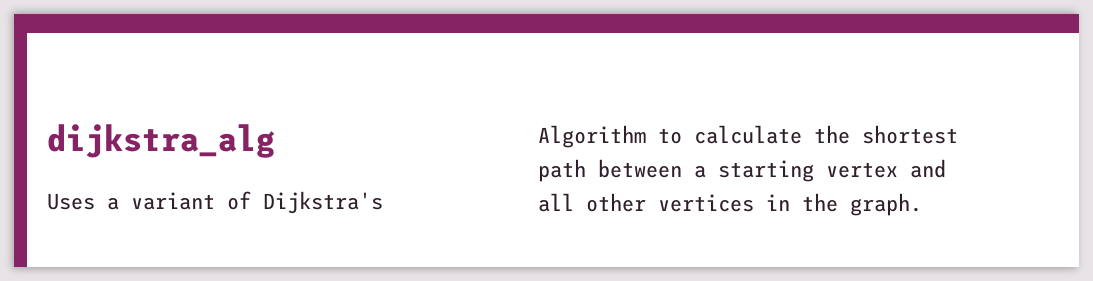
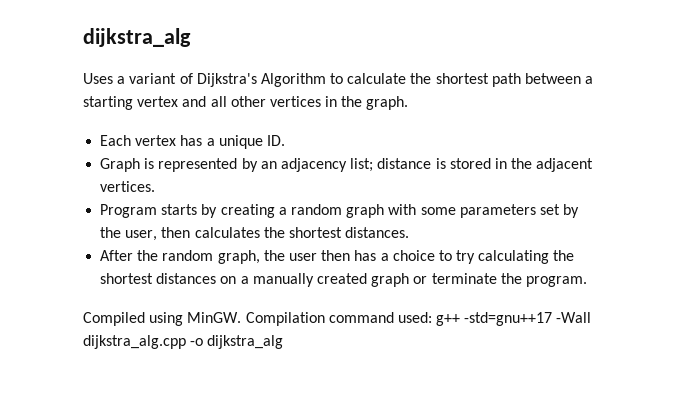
(922, 204) none -> [100,135,285,149] [100,158,594,172] [100,181,156,192] [100,204,580,218] [100,227,410,241] [100,250,575,264] [100,273,587,287] [83,312,592,326] [83,335,284,349] // Each vertex has a unique ID. // Graph is represented by an adjacency list; distance is stored in the adjacent vertices. // Program starts by creating a random graph with some parameters set by the user, then calculates the shortest distances. // After the random graph, the user then has a choice to try calculating the shortest distances on a manually created graph or terminate the program. // Compiled using MinGW. Compilation command used: g++ -std=gnu++17 -Wall dijkstra_alg.cpp -o dijkstra_alg

